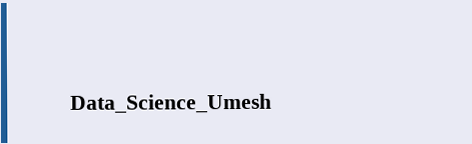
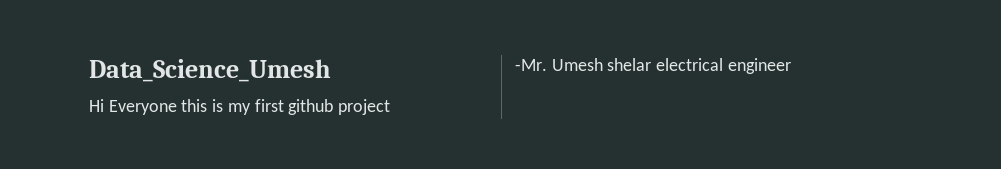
(272, 103) none -> [89,99,391,115] [515,58,791,74] // Hi Everyone this is my first github project // -Mr. Umesh shelar electrical engineer

